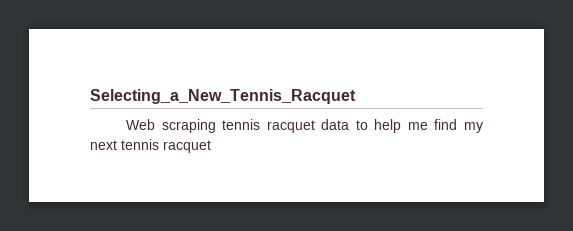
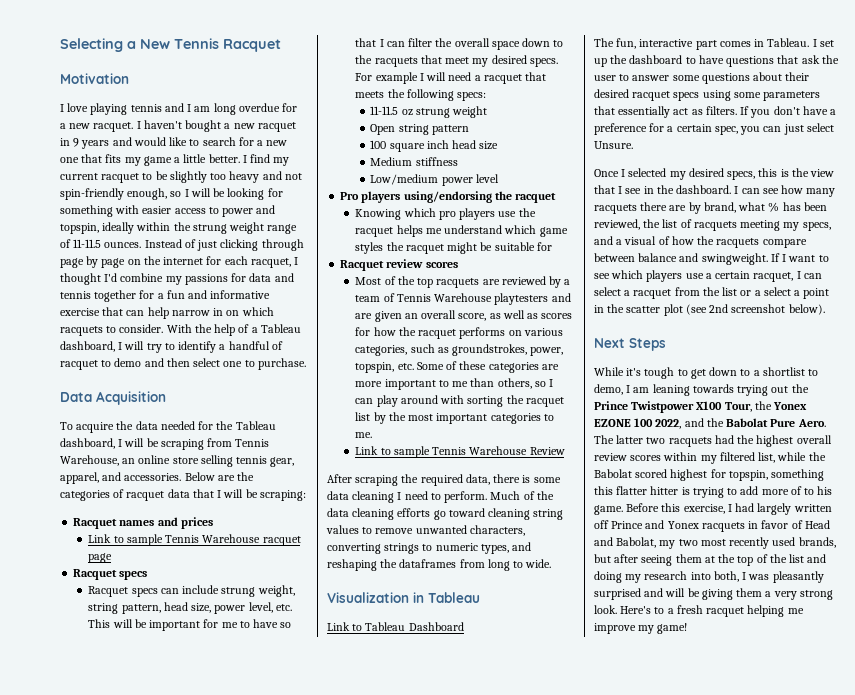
[90,89,356,104] [126,119,484,133] [90,139,211,153] Selecting_a_New_Tennis_Racquet // Web scraping tennis racquet data to help me find my next tennis racquet -> [60,38,281,52] [60,73,129,84] [60,103,298,115] [60,120,296,132] [60,137,288,149] [60,154,290,166] [60,171,302,183] [60,188,283,200] [60,205,276,217] [60,222,298,234] [60,239,304,251] [60,256,299,268] [60,273,294,285] [60,290,271,302] [60,307,274,319] [60,324,301,336] [60,341,283,353] [60,358,306,370] [60,391,166,405] [60,421,276,433] [60,438,270,450] [60,455,295,467] [60,472,255,484] [60,489,306,501] [73,517,213,529] [88,534,301,546] [88,553,113,563] [73,569,148,580] [88,585,295,597] [88,602,292,614] [88,619,292,631] [355,38,564,50] [355,55,558,67] [355,72,546,84] [355,89,487,101] [370,106,488,118] [370,124,469,135] [370,140,499,152] [370,157,458,166] [370,174,499,186] [340,191,557,203] [355,208,536,220] [355,225,568,237] [355,242,552,254] [340,259,458,271] [355,276,571,288] [355,293,571,305] [355,310,573,322] [355,327,563,339] [355,344,564,356] [355,361,559,373] [355,378,553,390] [355,395,564,407] [355,412,554,424] [355,432,373,438] [355,446,565,458] [327,474,561,486] [327,491,554,503] [327,508,564,520] [326,525,525,536] [327,542,532,554] [327,559,552,571] [327,592,480,603] [327,622,464,631] [594,38,834,50] [594,55,839,67] [594,72,810,84] [594,89,821,101] [594,106,837,118] [594,123,834,135] [594,141,633,149] [594,168,835,180] [594,185,836,197] [594,202,827,214] [594,219,831,231] [594,236,807,248] [594,253,829,265] [594,270,822,282] [594,287,830,299] [594,304,825,316] [594,338,666,351] [594,367,819,379] [594,384,809,396] [594,401,808,413] [594,418,826,429] [594,435,832,447] [594,452,826,464] [594,469,825,481] [594,486,833,498] [594,503,832,515] [594,520,830,532] [594,537,836,549] [594,554,827,566] [594,571,824,583] [594,588,833,600] [594,605,804,617] [594,623,688,634] Selecting a New Tennis Racquet // Motivation // I love playing tennis and I am long overdue for a new racquet. I haven't bought a new racquet in 9 years and would like to search for a new one that fits my game a little better. I find my current racquet to be slightly too heavy and not spin-friendly enough, so I will be looking for something with easier access to power and topspin, ideally within the strung weight range of 11-11.5 ounces. Instead of just clicking through page by page on the internet for each racquet, I thought I'd combine my passions for data and tennis together for a fun and informative exercise that can help narrow in on which racquets to consider. With the help of a Tableau dashboard, I will try to identify a handful of racquet to demo and then select one to purchase. // Data Acquisition // To acquire the data needed for the Tableau dashboard, I will be scraping from Tennis Warehouse, an online store selling tennis gear, apparel, and accessories. Below are the categories of racquet data that I will be scraping: // Racquet names and prices // Link to sample Tennis Warehouse racquet page // Racquet specs // Racquet specs can include strung weight, string pattern, head size, power level, etc. This will be important for me to have so that I can filter the overall space down to the racquets that meet my desired specs. For example I will need a racquet that meets the following specs: // 11-11.5 oz strung weight // Open string pattern // 100 square inch head size // Medium stiffness // Low/medium power level // Pro players using/endorsing the racquet // Knowing which pro players use the racquet helps me understand which game styles the racquet might be suitable for // Racquet review scores // Most of the top racquets are reviewed by a team of Tennis Warehouse playtesters and are given an overall score, as well as scores for how the racquet performs on various categories, such as groundstrokes, power, topspin, etc. Some of these categories are more important to me than others, so I can play around with sorting the racquet list by the most important categories to me. // Link to sample Tennis Warehouse Review // After scraping the required data, there is some data cleaning I need to perform. Much of the data cleaning efforts go toward cleaning string values to remove unwanted characters, converting strings to numeric types, and reshaping the dataframes from long to wide. // Visualization in Tableau // Link to Tableau Dashboard // The fun, interactive part comes in Tableau. I set up the dashboard to have questions that ask the user to answer some questions about their desired racquet specs using some parameters that essentially act as filters. If you don't have a preference for a certain spec, you can just select Unsure. // Once I selected my desired specs, this is the view that I see in the dashboard. I can see how many racquets there are by brand, what % has been reviewed, the list of racquets meeting my specs, and a visual of how the racquets compare between balance and swingweight. If I want to see which players use a certain racquet, I can select a racquet from the list or a select a point in the scatter plot (see 2nd screenshot below). // Next Steps // While it's tough to get down to a shortlist to demo, I am leaning towards trying out the Prince Twistpower X100 Tour, the Yonex EZONE 100 2022, and the Babolat Pure Aero. The latter two racquets had the highest overall review scores within my filtered list, while the Babolat scored highest for topspin, something this flatter hitter is trying to add more of to his game. Before this exercise, I had largely written off Prince and Yonex racquets in favor of Head and Babolat, my two most recently used brands, but after seeing them at the top of the list and doing my research into both, I was pleasantly surprised and will be giving them a very strong look. Here's to a fresh racquet helping me improve my game!

